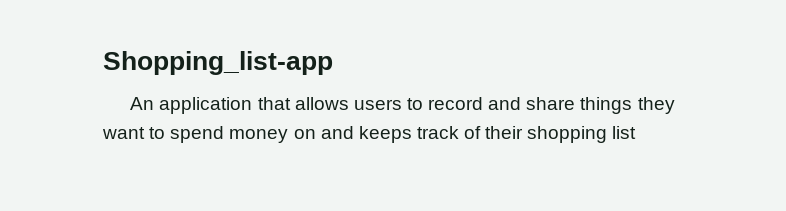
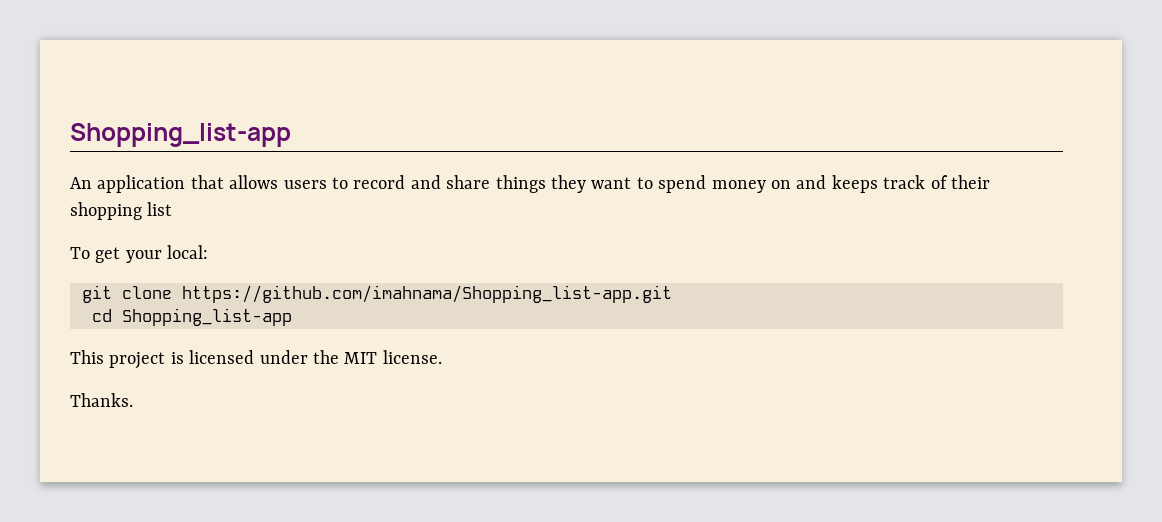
(637, 132) none -> [70,245,209,263] [82,285,672,303] [92,308,292,326] [70,350,442,369] [70,393,133,407] // To get your local: // git clone https://github.com/imahnama/Shopping_list-app.git // cd Shopping_list-app // This project is licensed under the MIT license. // Thanks.

